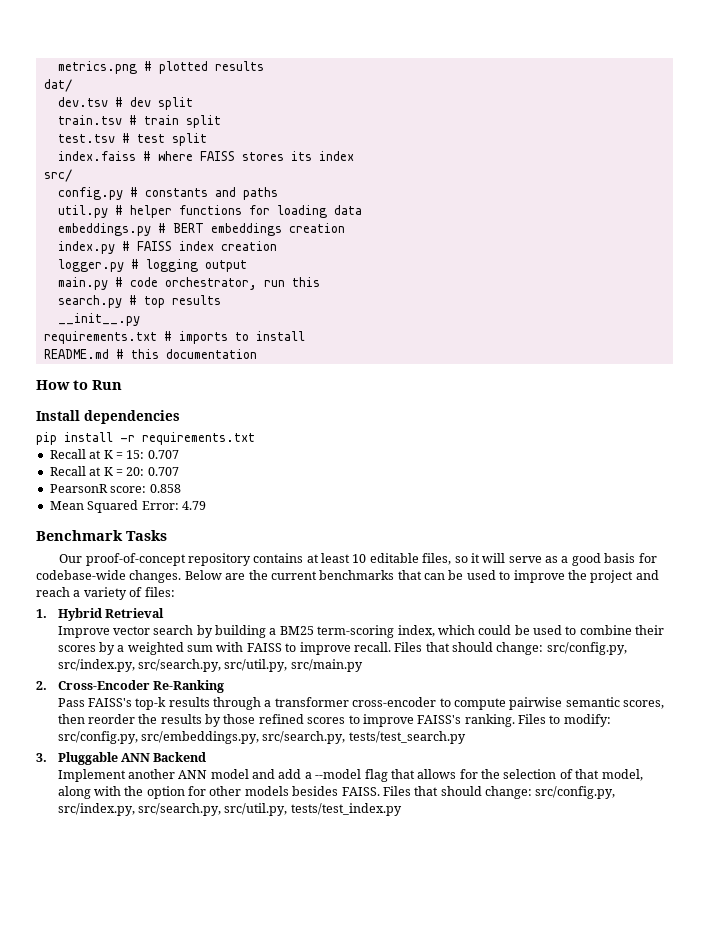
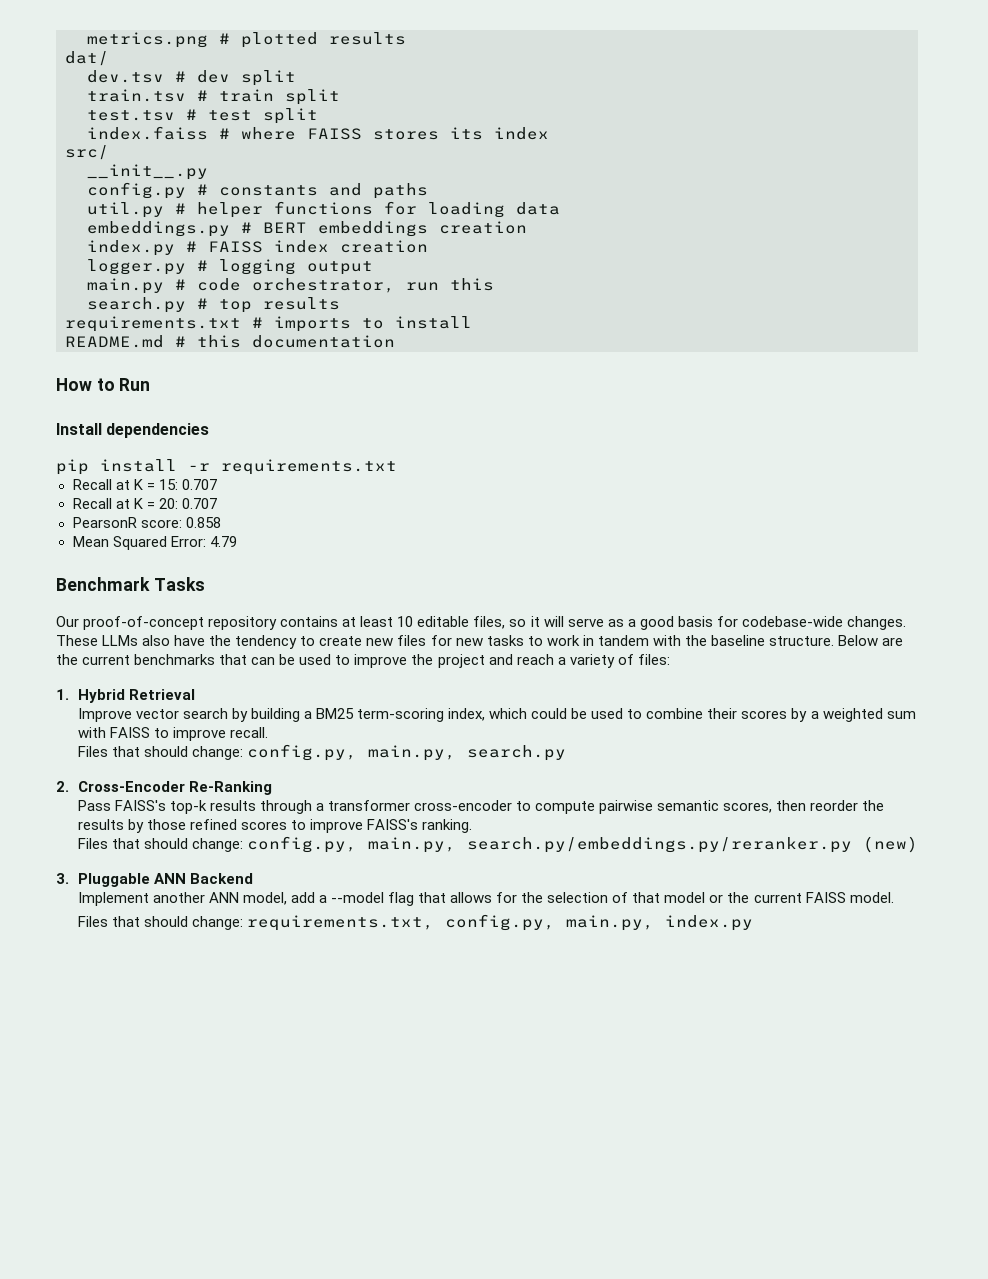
(72, 175) none -> [87,164,208,180] // __init__.py
[57,313,140,326] // __init__.py -> (340, 303) none
(182, 576) none -> [56,635,834,649] These LLMs also have the tendency to create new files for new tasks to work in tandem with the baseline structure.
[394,642,627,655] [57,659,363,672] Files that should change: src/config.py, src/index.py, src/search.py, src/util.py, src/main.py -> [77,744,566,761] // Files that should change: config.py, main.py, search.py
[518,714,611,727] [57,731,466,744] Files to modify: src/config.py, src/embeddings.py, src/search.py, tests/test_search.py -> [77,836,918,853] // Files that should change: config.py, main.py, search.py/embeddings.py/reranker.py (new)
[210,769,276,779] model and -> [242,892,287,905] model,
[601,769,643,781] [57,786,616,799] [57,803,402,816] model, along with the option for other models besides FAISS. Files that should change: src/config.py, src/index.py, src/search.py, src/util.py, tests/test_index.py -> [664,892,894,903] [77,914,753,931] model or the current FAISS model. // Files that should change: requirements.txt, config.py, main.py, index.py

